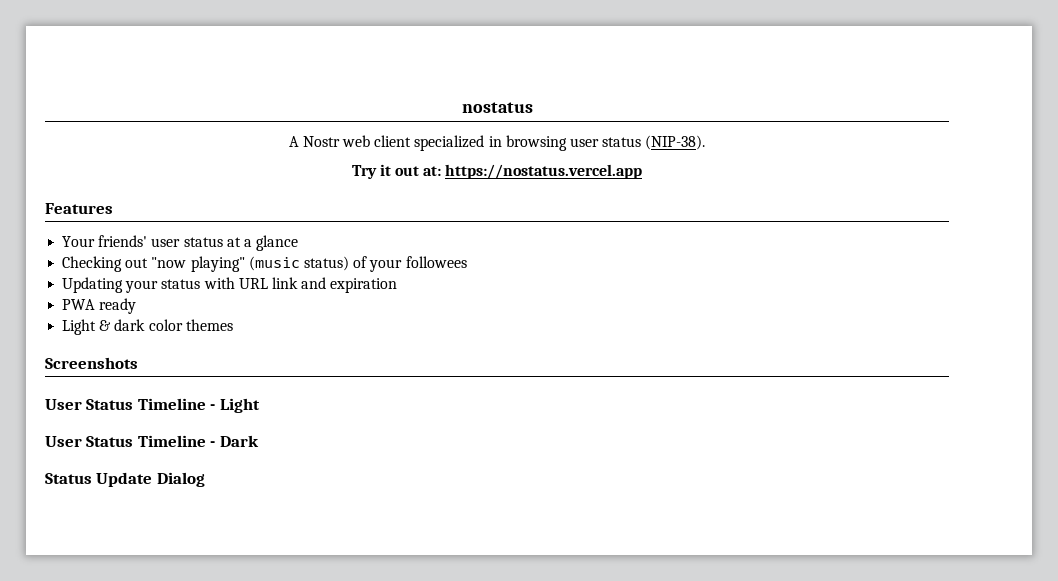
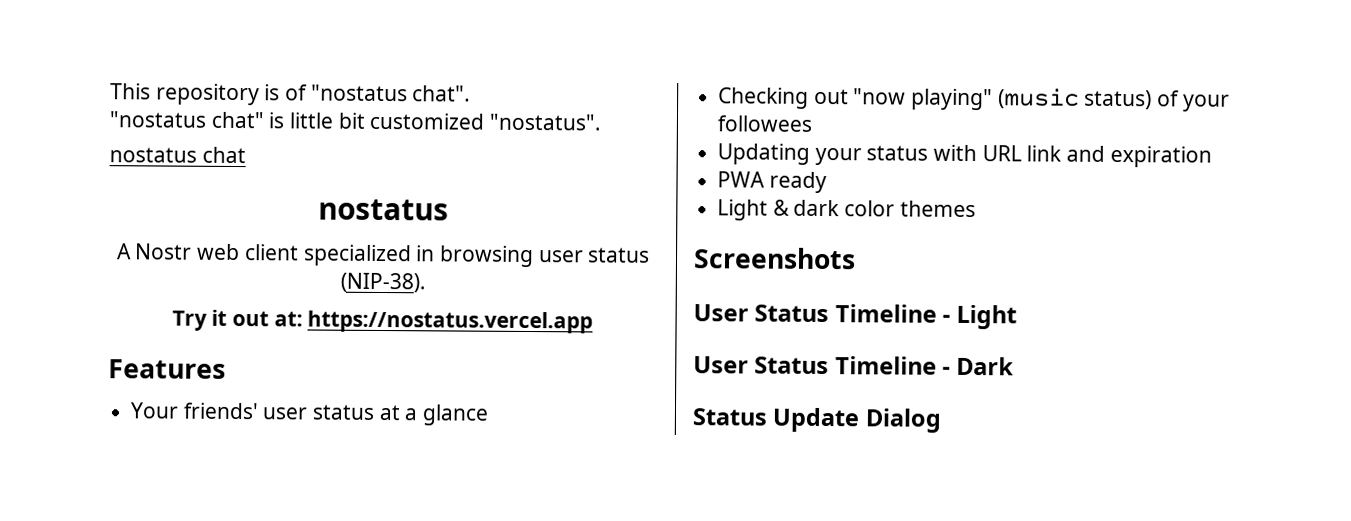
(461, 107) none -> [110,83,472,106] [109,111,602,131] [109,146,246,164] This repository is of "nostatus chat". // "nostatus chat" is little bit customized "nostatus". // nostatus chat //

